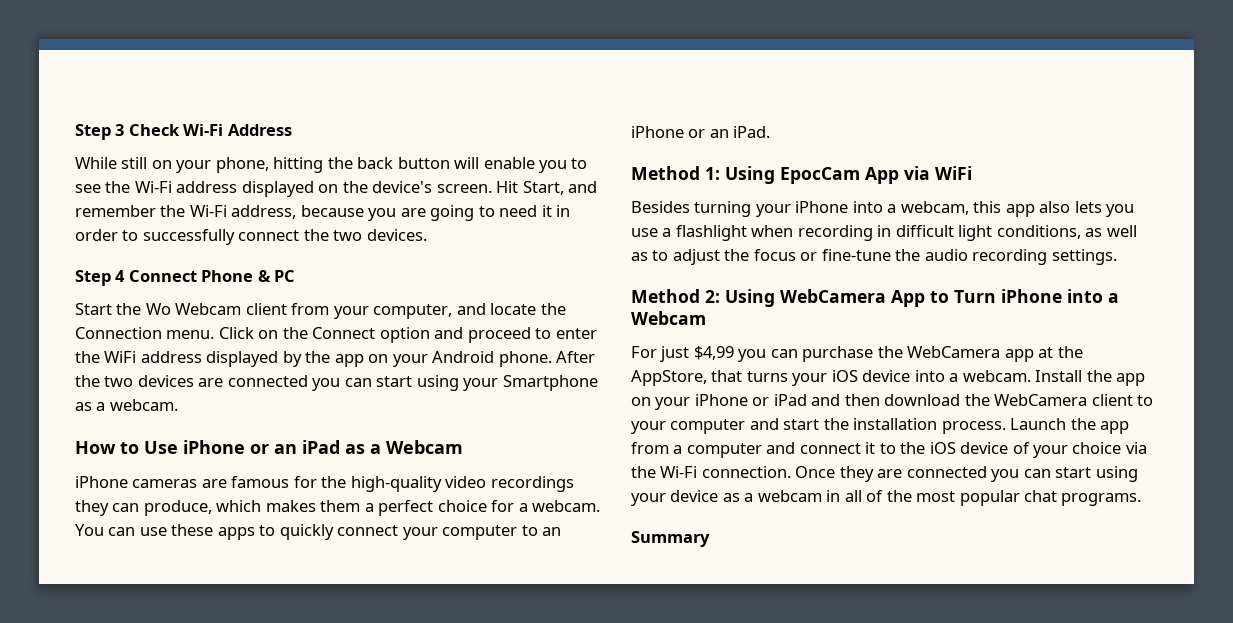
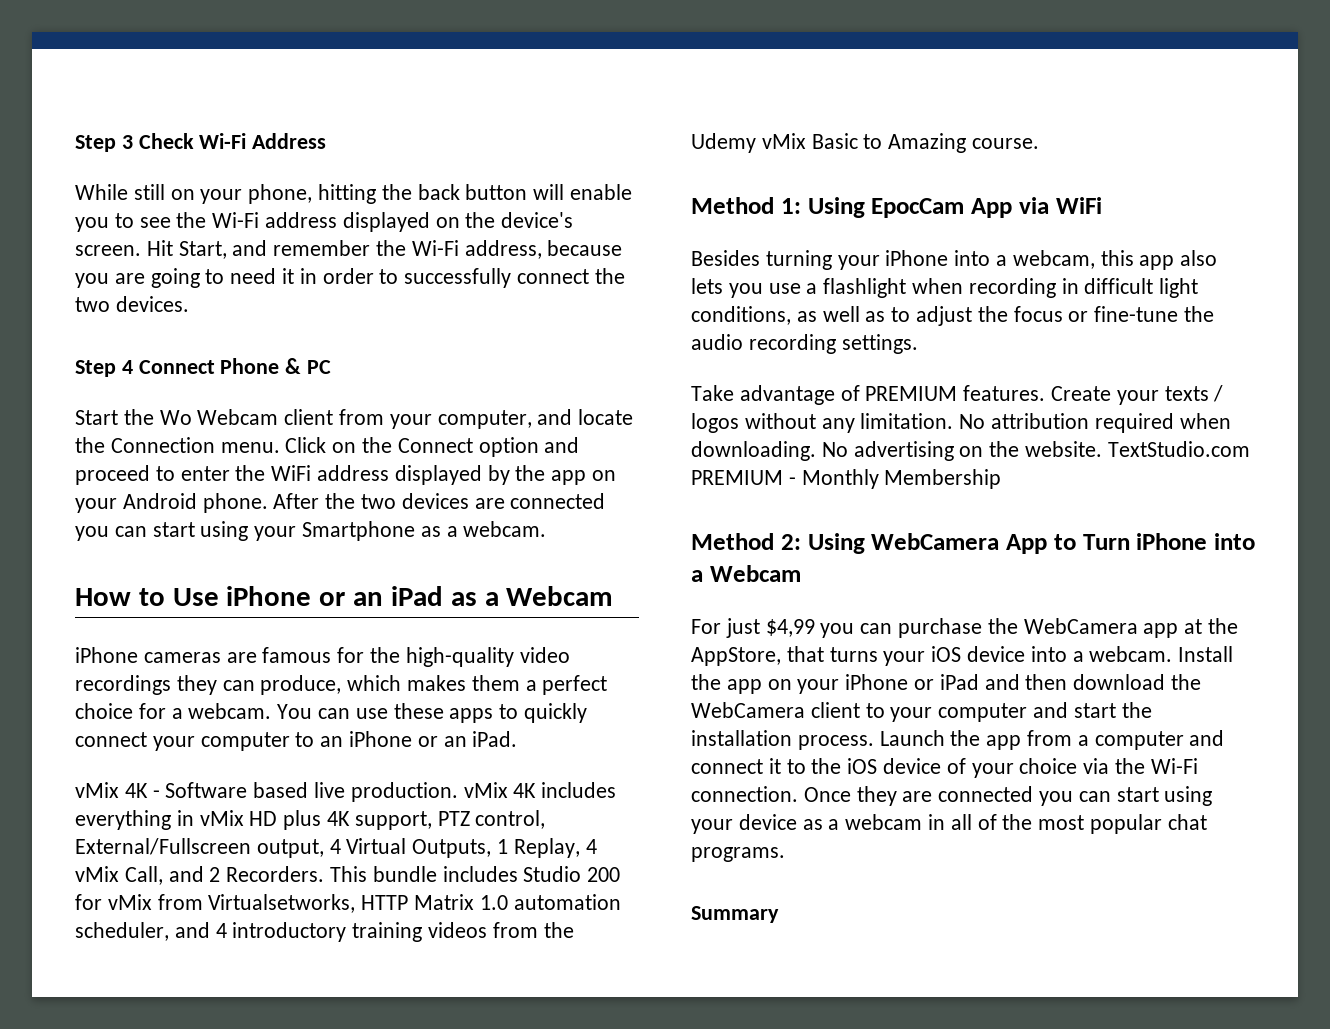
(771, 132) none -> [75,782,617,802] [75,810,546,830] [75,838,597,858] [75,866,621,885] [75,894,621,913] [75,922,574,942] [691,133,1040,153] // vMix 4K - Software based live production. vMix 4K includes everything in vMix HD plus 4K support, PTZ control, External/Fullscreen output, 4 Virtual Outputs, 1 Replay, 4 vMix Call, and 2 Recorders. This bundle includes Studio 200 for vMix from Virtualsetworks, HTTP Matrix 1.0 automation scheduler, and 4 introductory training videos from the Udemy vMix Basic to Amazing course.
(1117, 257) none -> [691,385,1224,405] [691,413,1231,433] [691,441,1250,461] [691,469,1002,489] // Take advantage of PREMIUM features. Create your texts / logos without any limitation. No attribution required when downloading. No advertising on the website. TextStudio.com PREMIUM - Monthly Membership

